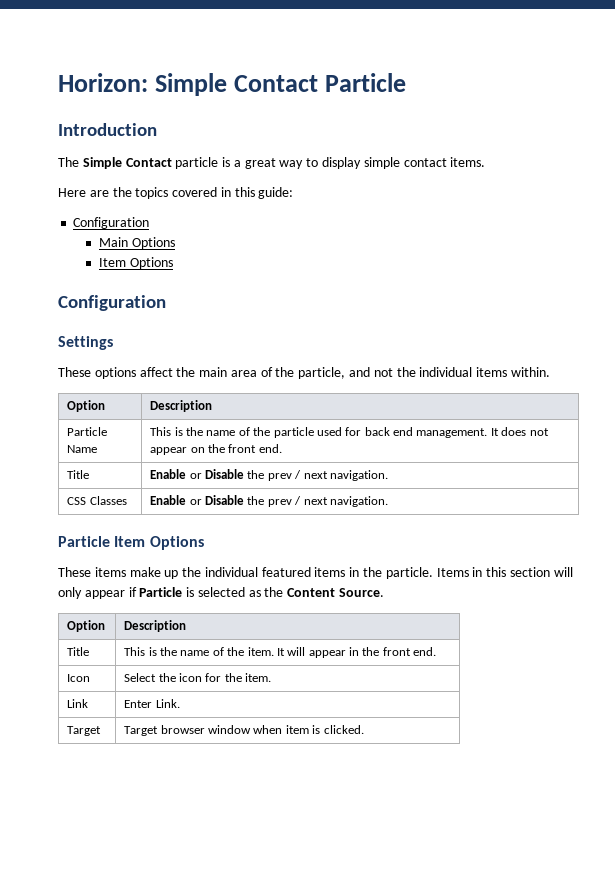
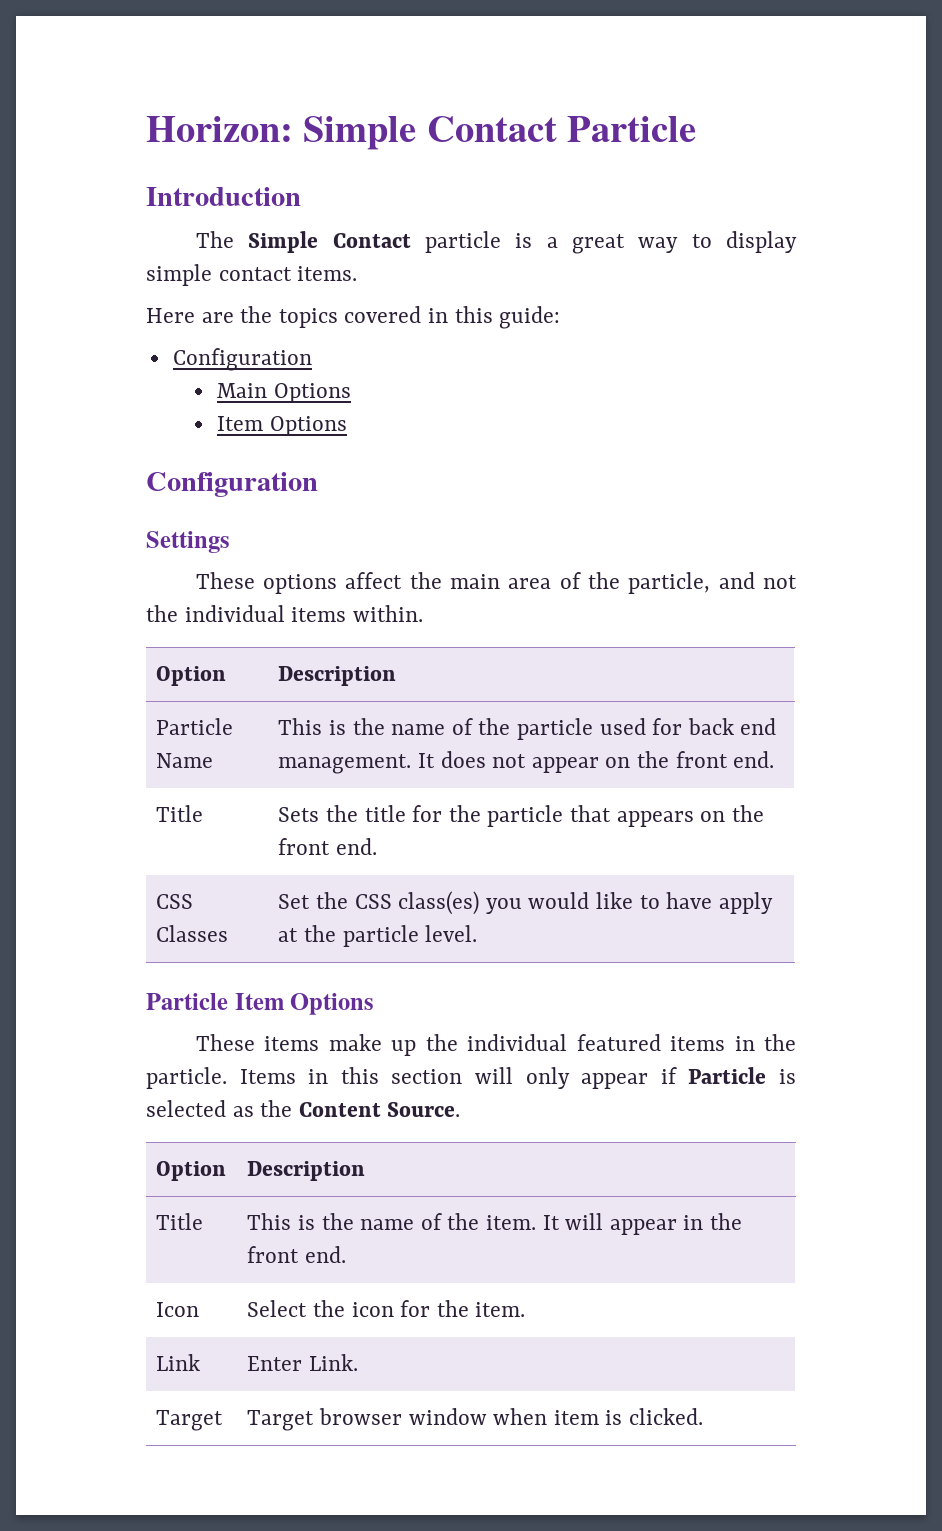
[150,469,388,481] [67,496,127,505] [150,495,388,507] Enable or Disable the prev / next navigation. // CSS Classes | Enable or Disable the prev / next navigation. -> [278,805,764,827] [278,838,377,855] [156,894,194,909] [156,925,229,942] [278,891,773,915] [278,925,478,947] Sets the title for the particle that appears on the front end. // CSS Classes | Set the CSS class(es) you would like to have apply at the particle level.

